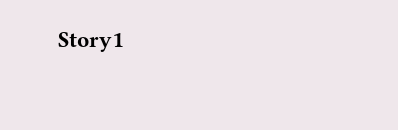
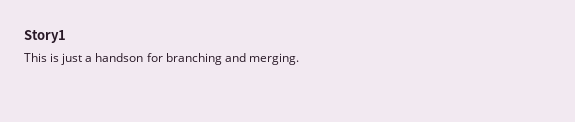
(124, 42) none -> [24,53,299,65] // This is just a handson for branching and merging.

